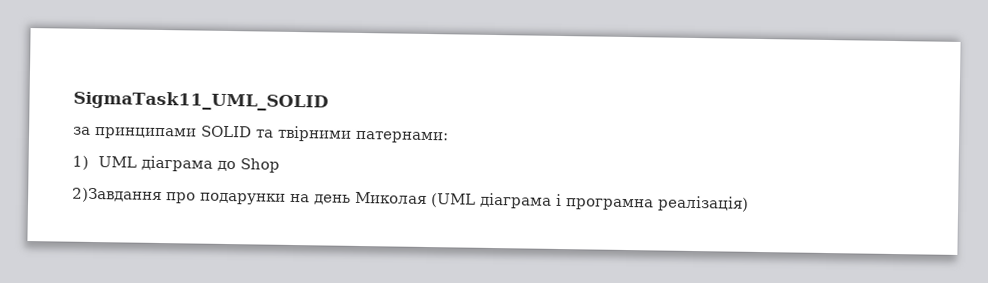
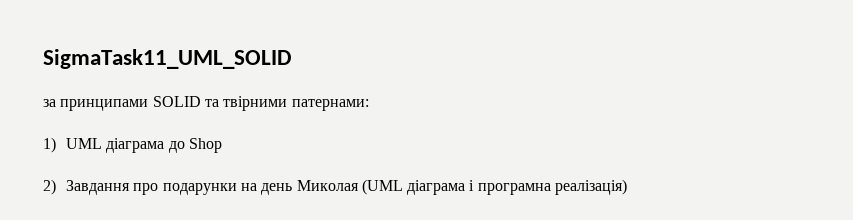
[72,187,162,204] 2)Завдання -> [43,179,130,195] 2) Завдання

